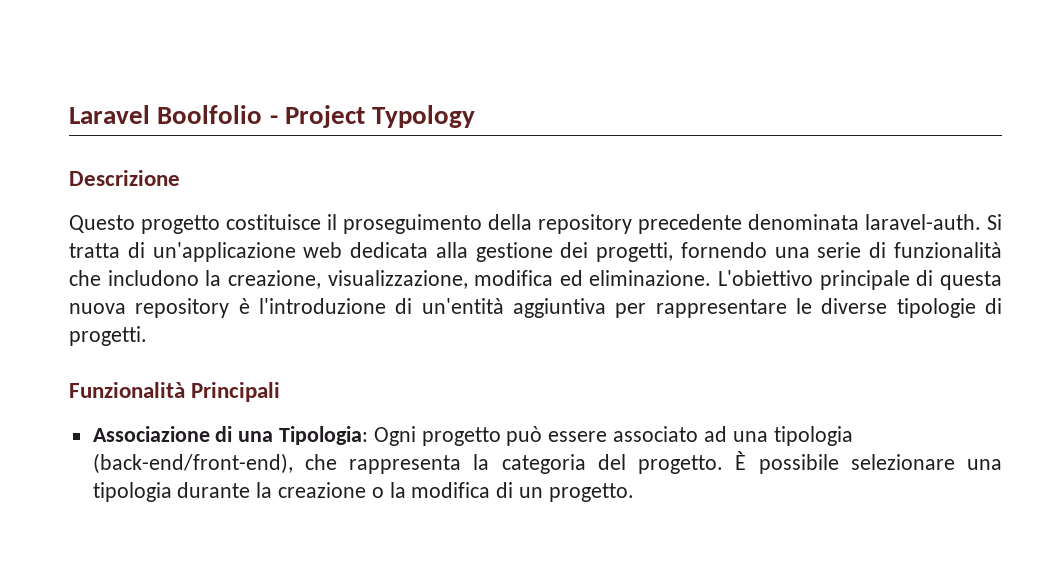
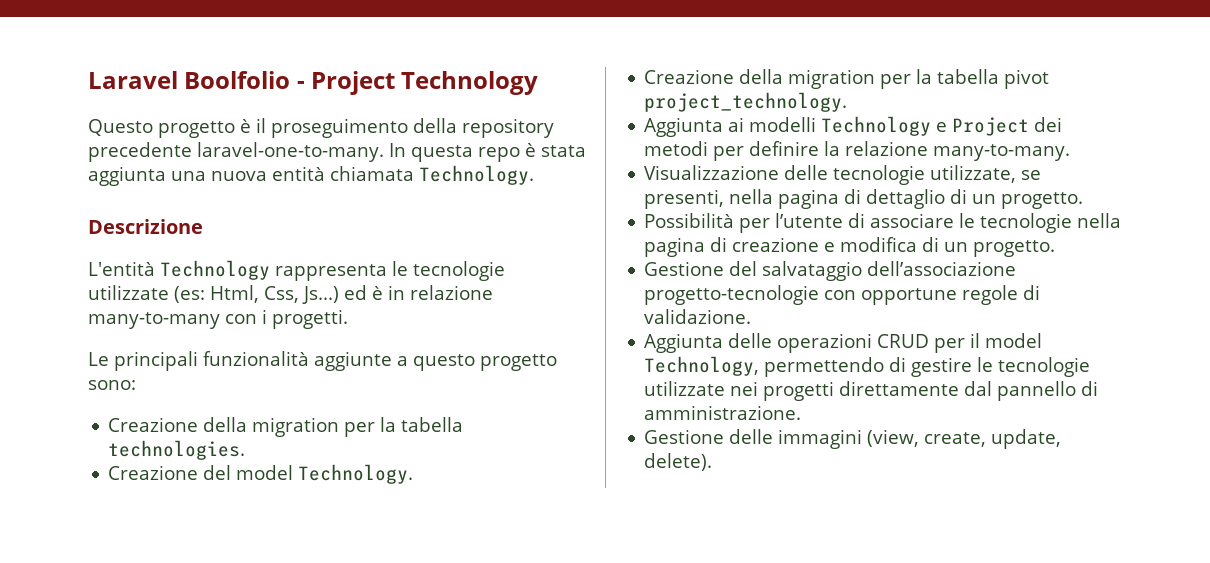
[372,105,476,128] [69,170,180,186] Typology // Descrizione -> [401,71,539,95] Technology
[226,214,321,230] costituisce -> [240,119,251,133] è
[748,214,1002,230] [69,242,1002,262] [69,270,1002,290] [69,298,1003,318] [69,326,147,346] [69,382,281,402] [92,426,853,446] [92,451,1003,474] [92,482,634,502] denominata laravel-auth. Si tratta di un'applicazione web dedicata alla gestione dei progetti, fornendo una serie di funzionalità che includono la creazione, visualizzazione, modifica ed eliminazione. L'obiettivo principale di questa nuova repository è l'introduzione di un'entità aggiuntiva per rappresentare le diverse tipologie di progetti. // Funzionalità Principali // Associazione di una Tipologia: Ogni progetto può essere associato ad una tipologia (back-end/front-end), che rappresenta la categoria del progetto. È possibile selezionare una tipologia durante la creazione o la modifica di un progetto. -> [197,142,586,162] [88,165,534,186] [88,219,203,234] [88,260,505,281] [88,285,493,304] [88,309,348,329] [88,351,557,371] [88,380,136,390] [108,417,464,437] [108,440,246,460] [108,464,414,484] [644,69,1050,89] [644,92,848,112] [644,116,1063,137] [644,141,1071,161] [644,165,1042,185] [644,189,1084,209] [644,213,1122,233] [644,237,1056,257] [644,261,1017,281] [644,285,1041,305] [644,309,752,324] [644,333,1043,353] [644,356,1091,377] [644,381,1099,401] [644,405,802,420] [644,429,1062,449] [644,453,713,471] laravel-one-to-many. In questa repo è stata aggiunta una nuova entità chiamata Technology. // Descrizione // L'entità Technology rappresenta le tecnologie utilizzate (es: Html, Css, Js...) ed è in relazione many-to-many con i progetti. // Le principali funzionalità aggiunte a questo progetto sono: // Creazione della migration per la tabella technologies. // Creazione del model Technology. // Creazione della migration per la tabella pivot project_technology. // Aggiunta ai modelli Technology e Project dei metodi per definire la relazione many-to-many. // Visualizzazione delle tecnologie utilizzate, se presenti, nella pagina di dettaglio di un progetto. // Possibilità per l’utente di associare le tecnologie nella pagina di creazione e modifica di un progetto. // Gestione del salvataggio dell’associazione progetto-tecnologie con opportune regole di validazione. // Aggiunta delle operazioni CRUD per il model Technology, permettendo di gestire le tecnologie utilizzate nei progetti direttamente dal pannello di amministrazione. // Gestione delle immagini (view, create, update, delete).

